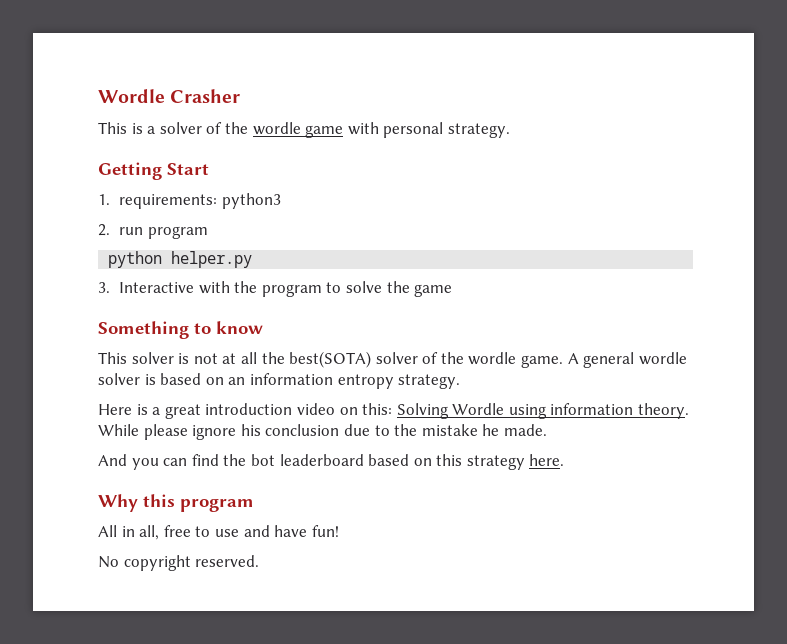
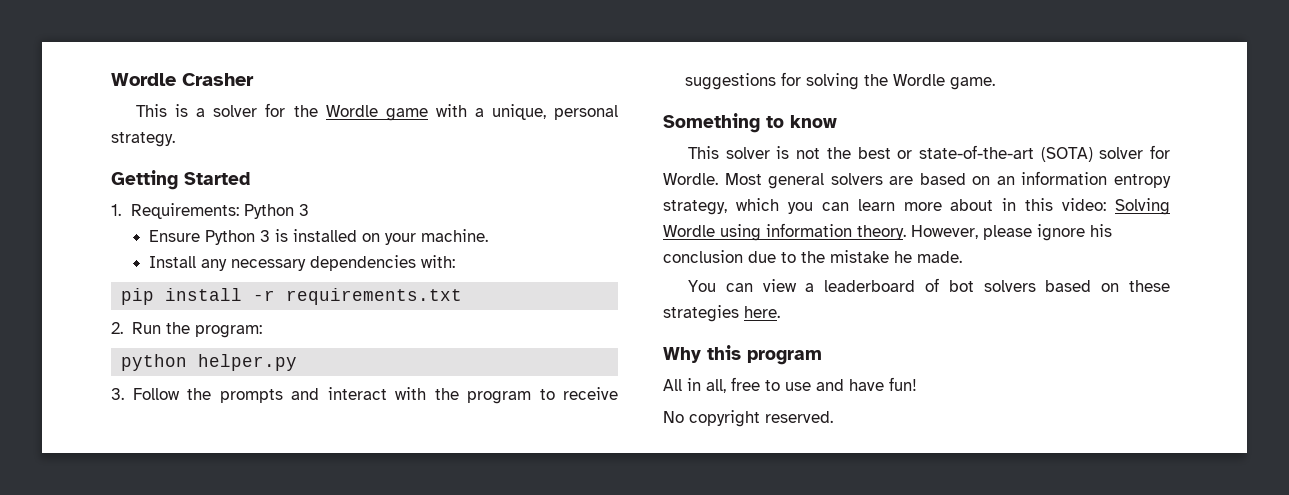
[206,122,379,138] of the wordle game with -> [265,103,546,121] for the Wordle game with a unique,
[167,163,209,175] Start -> [184,172,250,185] Started
[118,193,281,209] [98,224,208,239] [108,251,253,268] [98,281,453,297] requirements: python3 // 2. run program // python helper.py // 3. Interactive with the program to solve the game -> [130,203,309,219] [149,229,489,245] [149,255,456,271] [121,288,463,305] [111,322,262,338] [121,354,298,371] [111,387,618,404] [684,72,995,90] Requirements: Python 3 // Ensure Python 3 is installed on your machine. // Install any necessary dependencies with: // pip install -r requirements.txt // 2. Run the program: // python helper.py // 3. Follow the prompts and interact with the program to receive suggestions for solving the Wordle game.
[222,351,687,368] [98,373,156,385] at all the best(SOTA) solver of the wordle game. A general wordle solver is -> [826,145,1170,162] [663,173,914,189] the best or state-of-the-art (SOTA) solver for Wordle. Most general solvers are
[398,374,461,389] [98,403,393,419] strategy. // Here is a great introduction video on this: -> [663,198,1107,215] strategy, which you can learn more about in this video:
[98,424,139,436] While -> [911,225,978,239] However,
[98,454,525,470] And you can find the bot leaderboard based on this strategy -> [688,278,1170,292] [663,305,739,322] You can view a leaderboard of bot solvers based on these strategies

